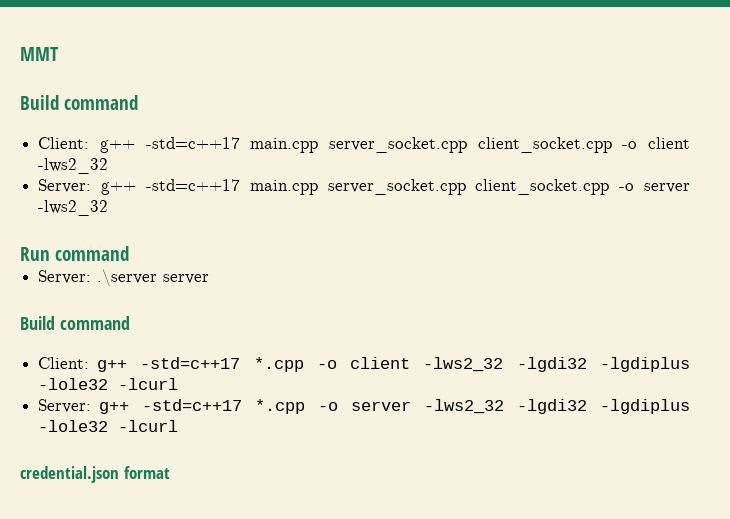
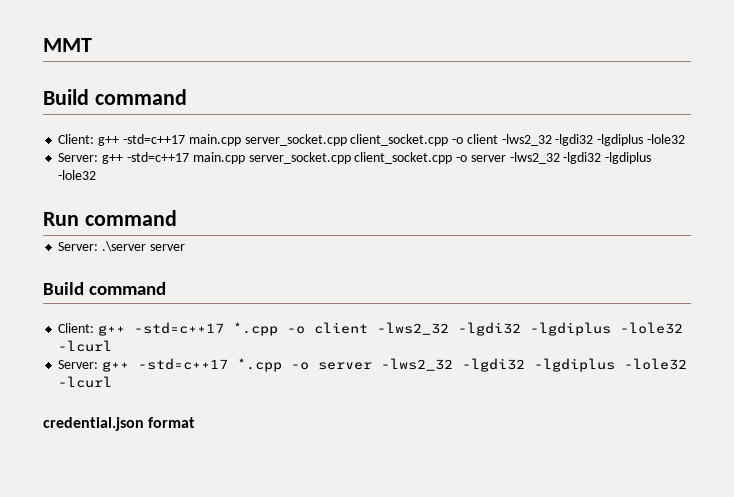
(109, 166) none -> [555,134,685,146] -lgdi32 -lgdiplus -lole32
(109, 208) none -> [563,152,652,164] [58,170,97,180] -lgdi32 -lgdiplus -lole32

